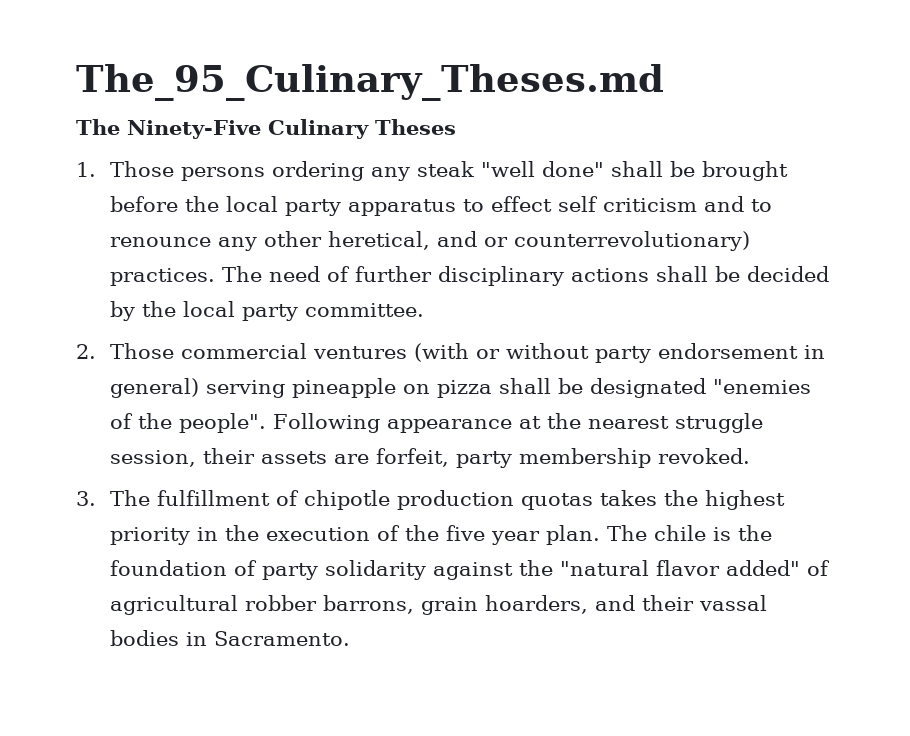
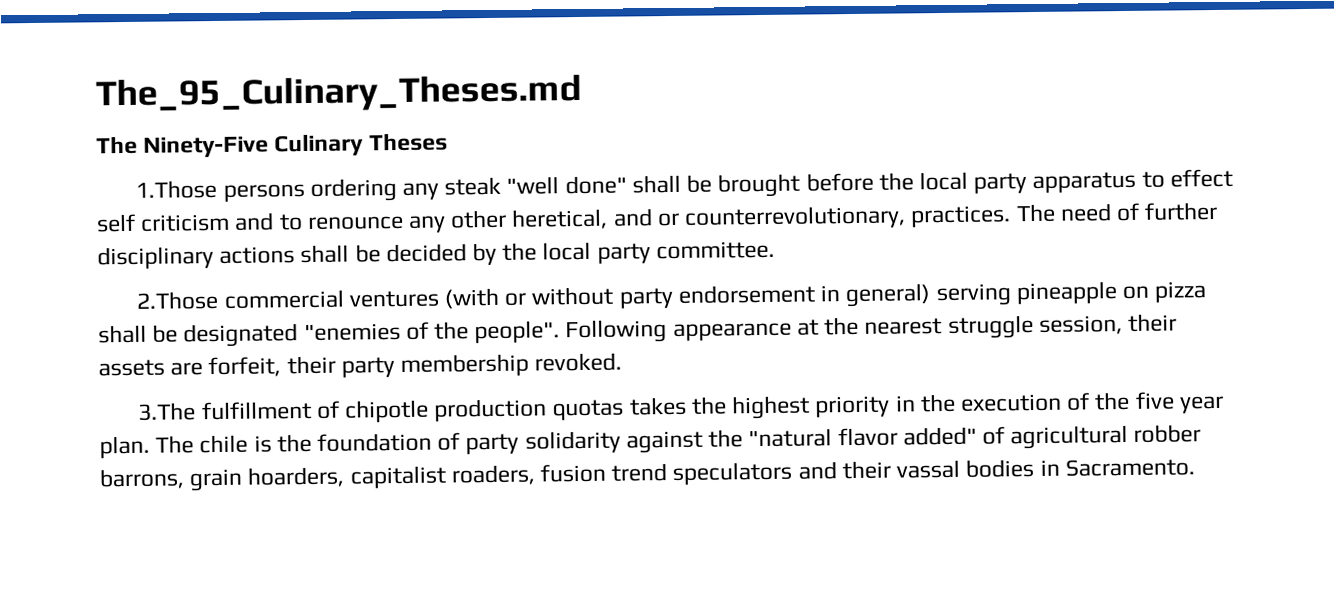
[76,161,175,177] 1. Those -> [135,179,218,199] 1.Those
[514,231,751,251] counterrevolutionary) -> [684,205,907,230] counterrevolutionary,
[76,343,175,359] 2. Those -> [136,290,220,310] 2.Those
(450, 457) none -> [286,355,336,375] their
[76,490,151,506] 3. The -> [138,402,197,421] 3.The
(589, 604) none -> [349,461,793,489] capitalist roaders, fusion trend speculators

